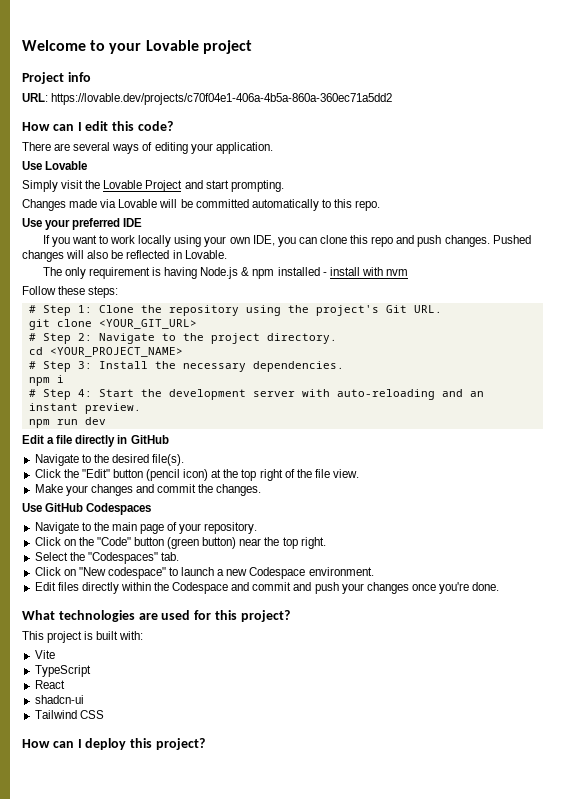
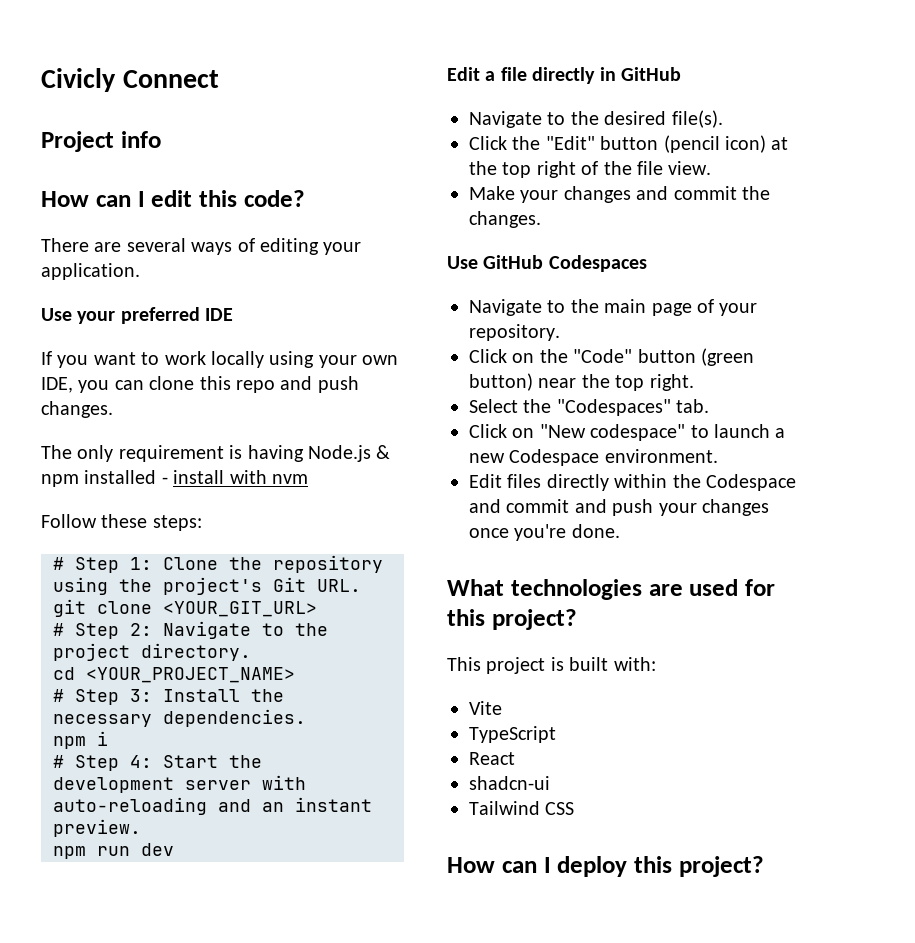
[22,40,252,54] Welcome to your Lovable project -> [41,68,219,92] Civicly Connect
[22,93,393,105] // URL: https://lovable.dev/projects/c70f04e1-406a-4b5a-860a-360ec71a5dd2 -> (161, 139) none
[22,161,88,170] [22,180,284,192] [22,199,381,211] // Use Lovable // Simply visit the Lovable Project and start prompting. // Changes made via Lovable will be committed automatically to this repo. -> (140, 271) none
[492,235,531,244] [22,250,227,262] Pushed changes will also be reflected in Lovable. -> (113, 409) none

